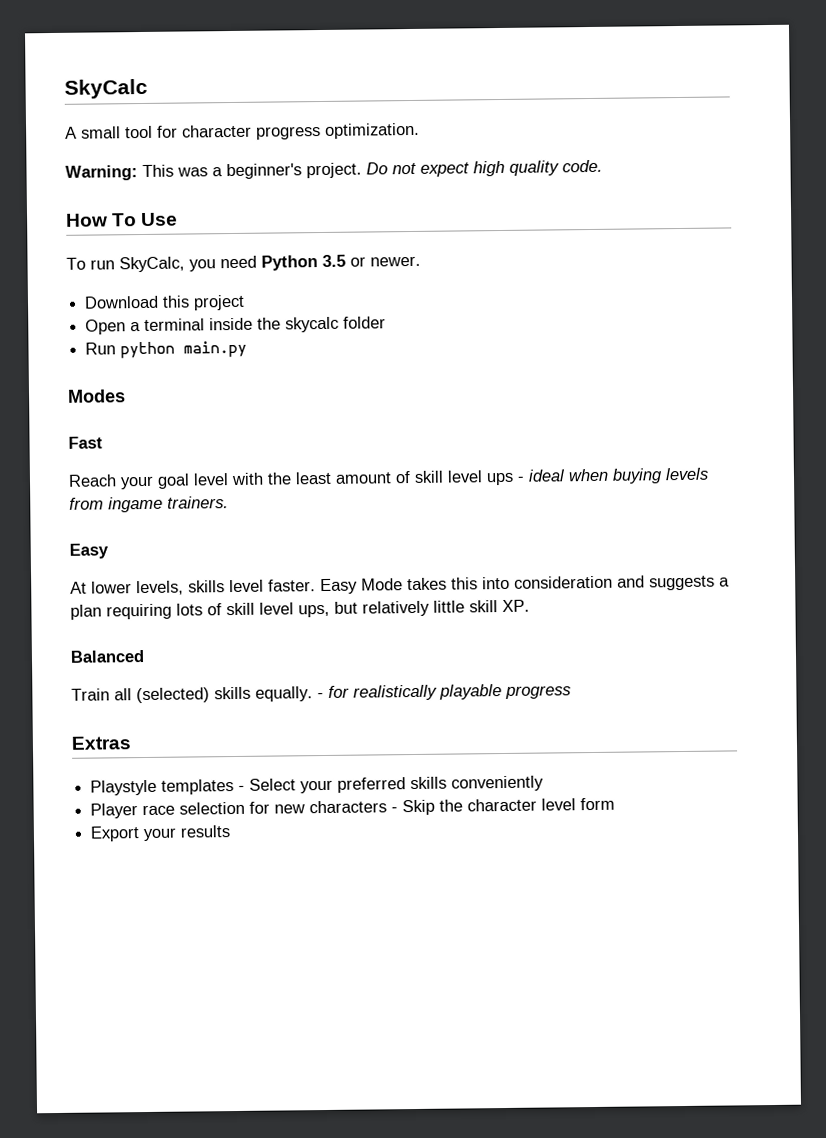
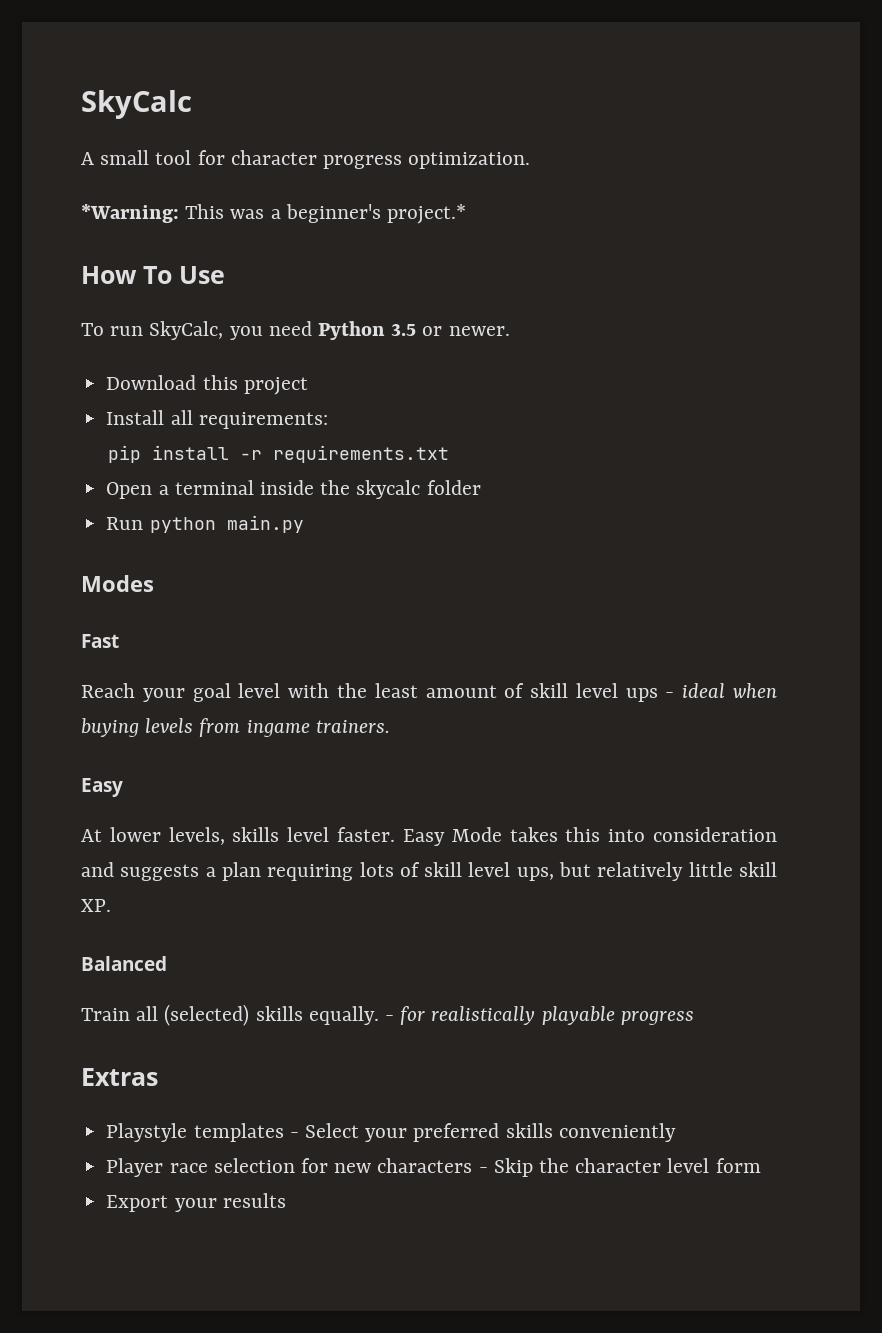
[65,165,138,181] Warning: -> [81,204,179,223] *Warning:
[306,159,603,179] project. Do not expect high quality code. -> [387,204,467,224] project.*
(246, 302) none -> [106,410,328,429] [108,445,450,463] // Install all requirements: // pip install -r requirements.txt

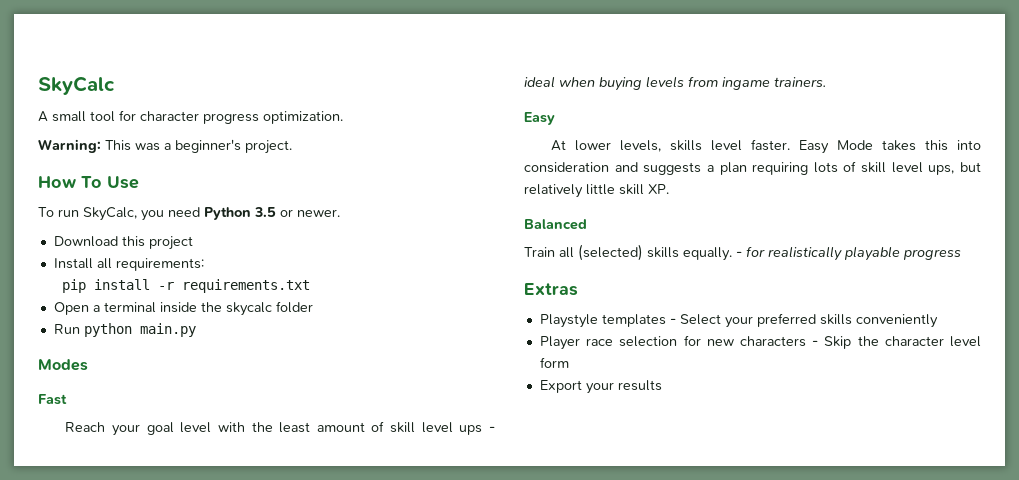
[81,204,179,223] *Warning: -> [38,139,101,153] Warning:
[387,204,467,224] project.* -> [245,140,292,154] project.

